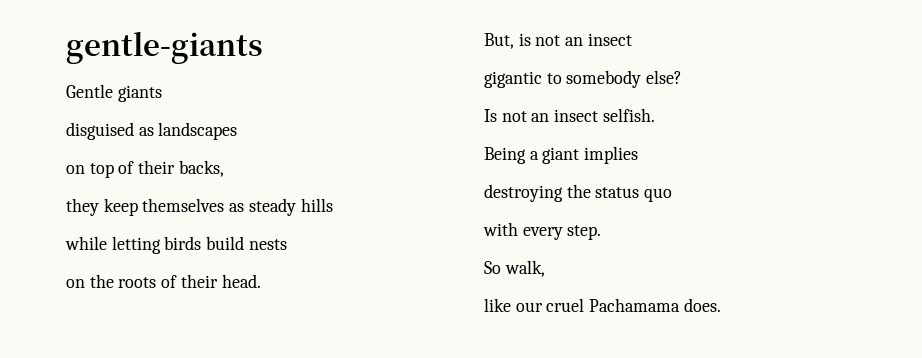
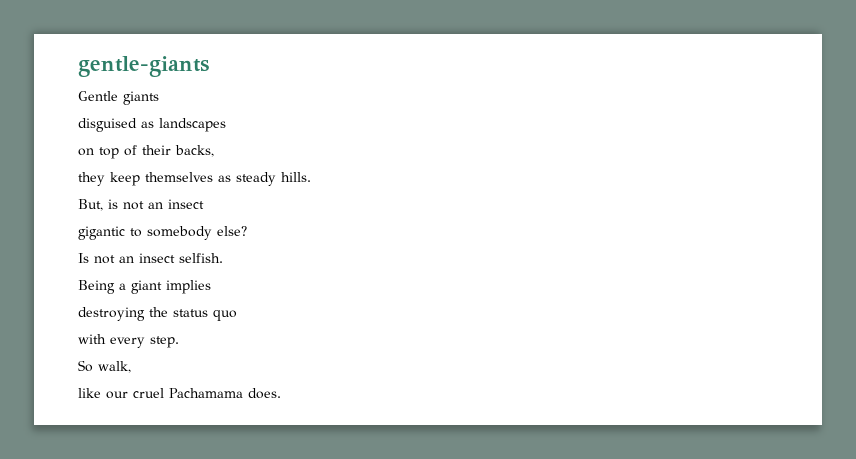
[300,198,333,212] [65,236,287,254] [66,274,261,288] hills // while letting birds build nests // on the roots of their head. -> [281,172,311,182] hills.

